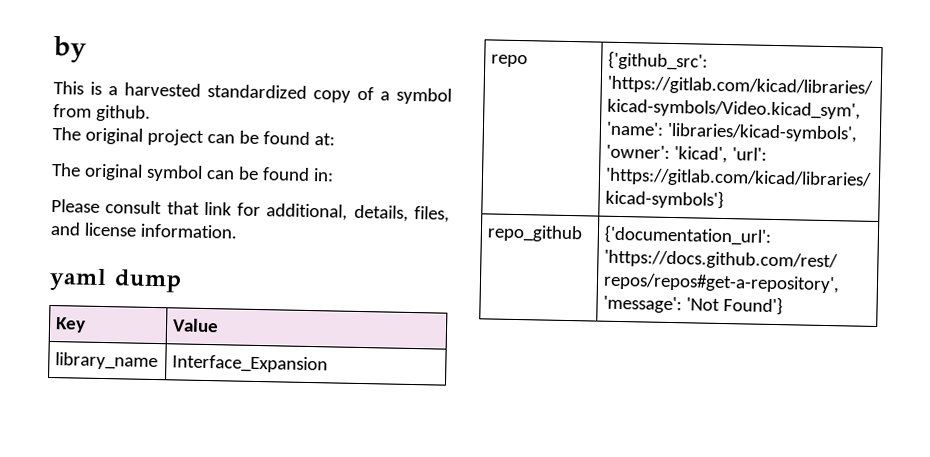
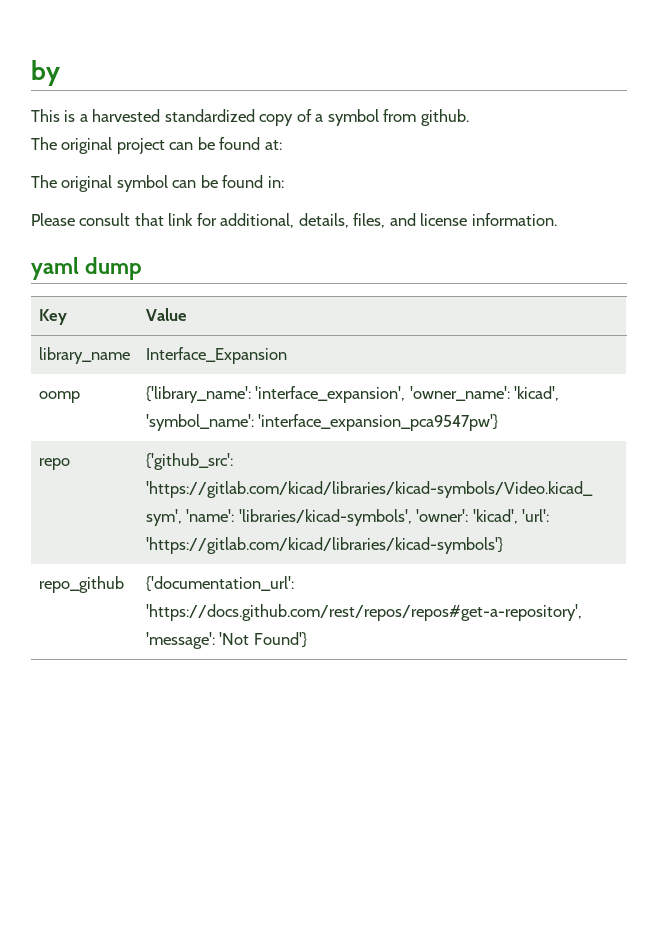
(329, 364) none -> [38,391,80,403] [145,386,560,403] [145,414,499,431] // oomp | {'library_name': 'interface_expansion', 'owner_name': 'kicad', 'symbol_name': 'interface_expansion_pca9547pw'}

